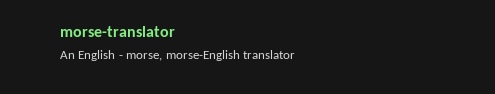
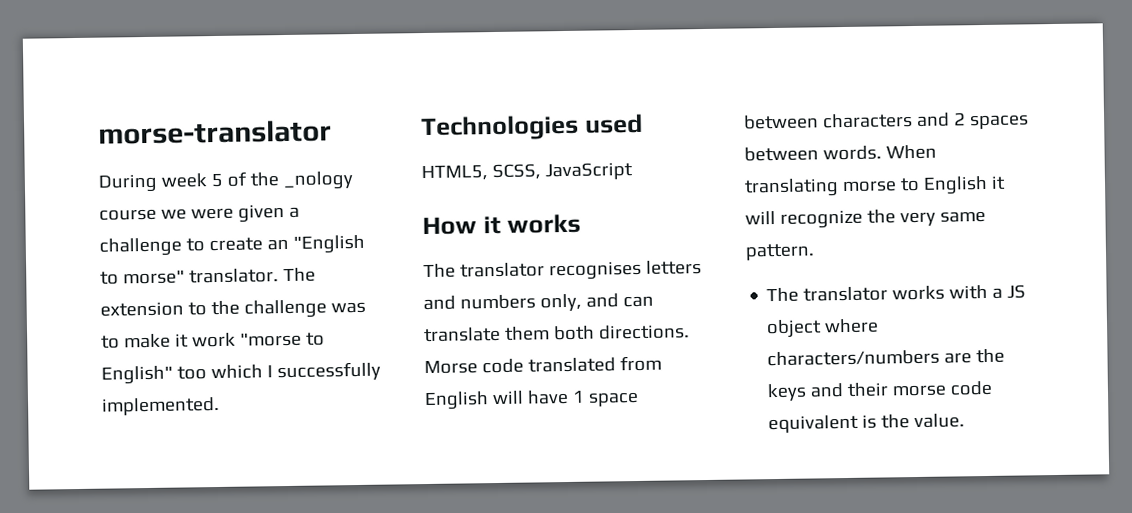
[60,50,295,61] An English - morse, morse-English translator -> [98,171,354,193] [99,204,300,223] [99,234,365,257] [100,267,316,285] [100,299,366,319] [101,332,325,349] [101,361,381,385] [101,396,220,416] [420,113,643,142] [421,162,633,182] [422,213,581,236] [423,260,702,281] [423,293,654,312] [424,324,690,343] [424,355,662,375] [424,389,639,411] [743,112,1029,130] [744,144,937,162] [744,175,1006,198] [745,209,986,229] [745,243,815,261] [766,284,1027,303] [766,318,880,339] [767,348,1006,367] [767,380,994,402] [768,413,966,434] During week 5 of the _nology course we were given a challenge to create an "English to morse" translator. The extension to the challenge was to make it work "morse to English" too which I successfully implemented. // Technologies used // HTML5, SCSS, JavaScript // How it works // The translator recognises letters and numbers only, and can translate them both directions. Morse code translated from English will have 1 space between characters and 2 spaces between words. When translating morse to English it will recognize the very same pattern. // The translator works with a JS object where characters/numbers are the keys and their morse code equivalent is the value.

